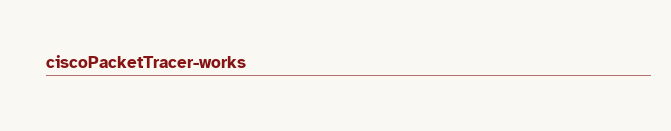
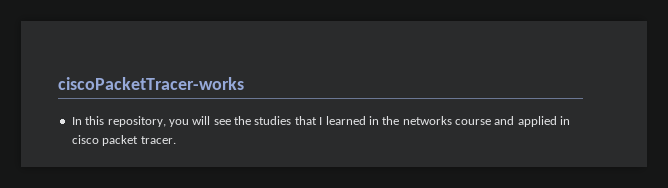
(246, 61) none -> [71,116,571,127] [71,135,176,146] // In this repository, you will see the studies that I learned in the networks course and applied in cisco packet tracer.

